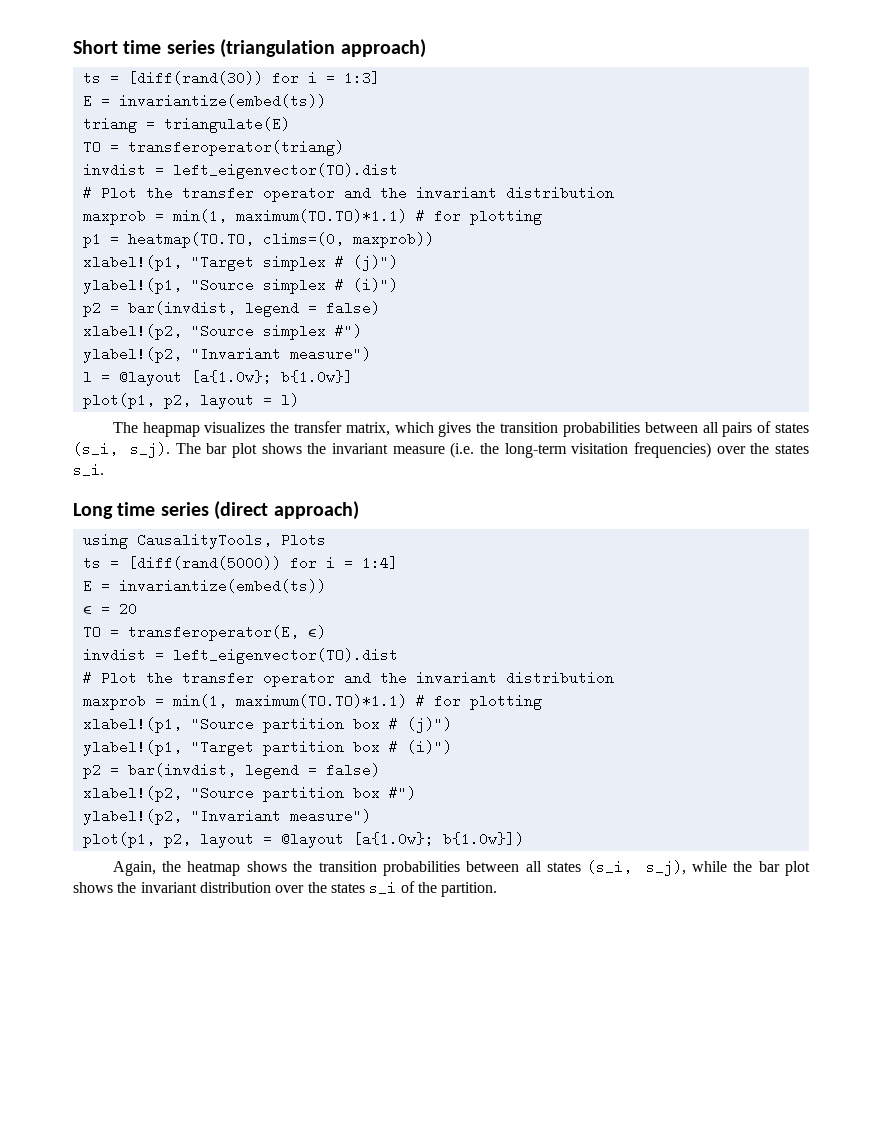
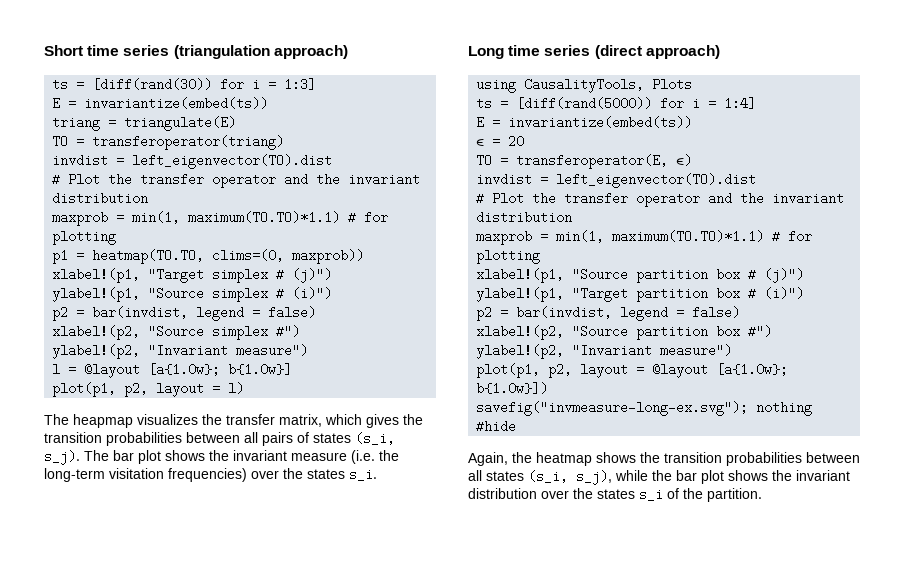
(524, 839) none -> [476,401,813,416] [476,420,517,433] // savefig("invmeasure-long-ex.svg"); nothing #hide

